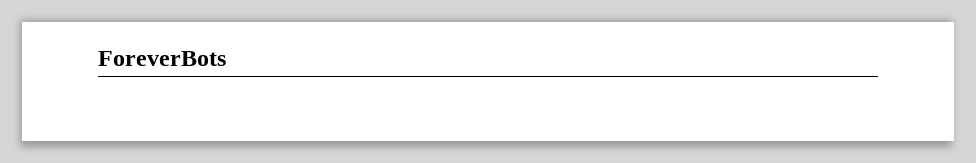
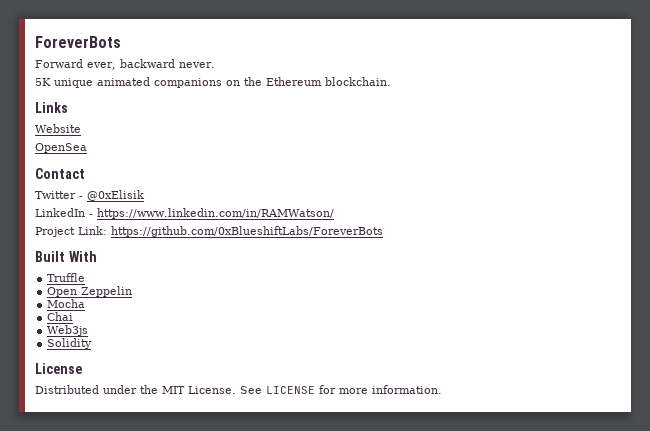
(226, 58) none -> [35,59,215,70] [35,77,391,88] [35,102,68,113] [35,124,81,133] [35,143,87,153] [35,168,85,179] [35,190,144,201] [35,208,334,219] [35,226,383,237] [35,251,97,262] [47,273,86,282] [47,286,133,297] [47,299,86,308] [47,312,74,321] [47,325,89,336] [47,338,93,349] [35,363,82,374] [35,385,442,394] // Forward ever, backward never. // 5K unique animated companions on the Ethereum blockchain. // Links // Website // OpenSea // Contact // Twitter - @0xElisik // LinkedIn - https://www.linkedin.com/in/RAMWatson/ // Project Link: https://github.com/0xBlueshiftLabs/ForeverBots // Built With // Truffle // Open Zeppelin // Mocha // Chai // Web3js // Solidity // License // Distributed under the MIT License. See LICENSE for more information.

